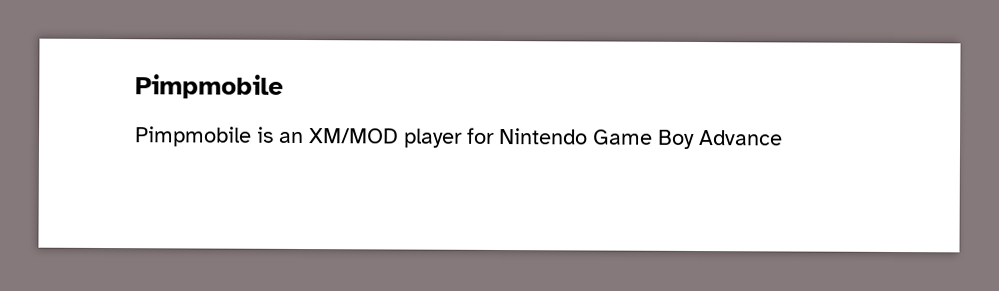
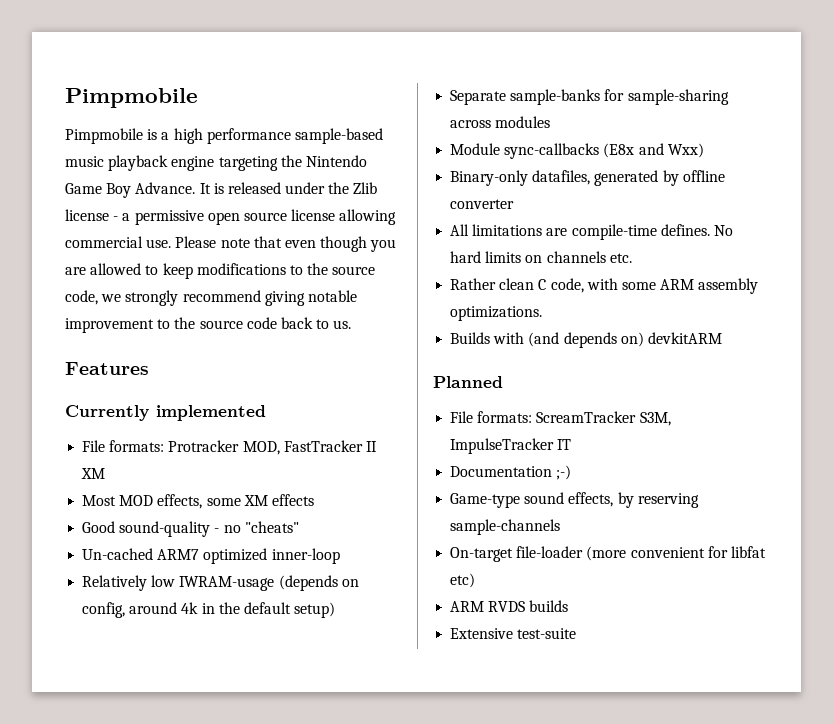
[279,127,783,149] an XM/MOD player for Nintendo Game Boy Advance -> [161,128,383,144] [65,155,367,171] [65,182,378,198] [65,209,397,225] [65,236,397,252] [65,263,376,279] [65,290,357,306] [65,317,352,333] [65,362,149,375] [65,405,266,421] [82,440,377,455] [81,468,106,479] [82,494,314,509] [82,521,299,537] [82,548,340,564] [82,575,359,591] [82,602,336,618] [450,89,729,105] [450,116,551,128] [450,143,704,159] [450,170,725,186] [450,199,515,209] [450,224,733,240] [450,251,632,263] [450,278,759,294] [450,306,543,321] [450,332,722,348] [433,376,503,388] [450,411,671,426] [450,438,572,454] [450,465,572,480] [450,492,699,508] [450,519,561,535] [450,546,766,562] [450,573,476,588] [450,600,569,612] [450,628,577,639] a high performance sample-based music playback engine targeting the Nintendo Game Boy Advance. It is released under the Zlib license - a permissive open source license allowing commercial use. Please note that even though you are allowed to keep modifications to the source code, we strongly recommend giving notable improvement to the source code back to us. // Features // Currently implemented // File formats: Protracker MOD, FastTracker II XM // Most MOD effects, some XM effects // Good sound-quality - no "cheats" // Un-cached ARM7 optimized inner-loop // Relatively low IWRAM-usage (depends on config, around 4k in the default setup) // Separate sample-banks for sample-sharing across modules // Module sync-callbacks (E8x and Wxx) // Binary-only datafiles, generated by offline converter // All limitations are compile-time defines. No hard limits on channels etc. // Rather clean C code, with some ARM assembly optimizations. // Builds with (and depends on) devkitARM // Planned // File formats: ScreamTracker S3M, ImpulseTracker IT // Documentation ;-) // Game-type sound effects, by reserving sample-channels // On-target file-loader (more convenient for libfat etc) // ARM RVDS builds // Extensive test-suite

